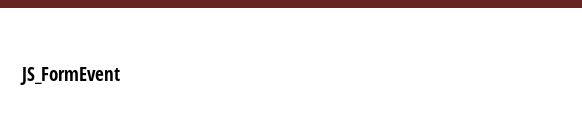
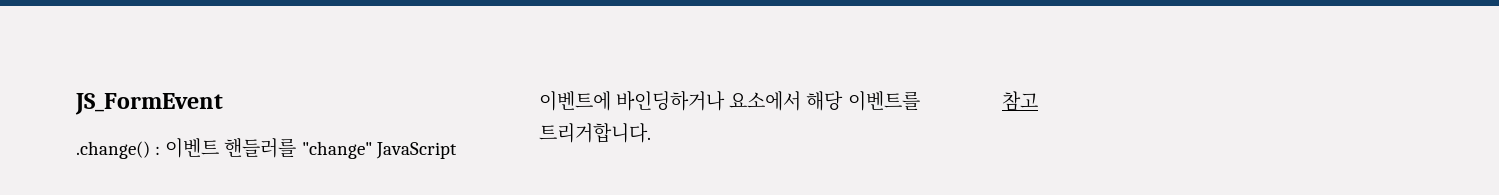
(120, 76) none -> [76,138,457,159] [539,91,920,111] [539,123,651,143] [1002,91,1038,111] // .change() : 이벤트 핸들러를 "change" JavaScript 이벤트에 바인딩하거나 요소에서 해당 이벤트를 트리거합니다. // 참고

